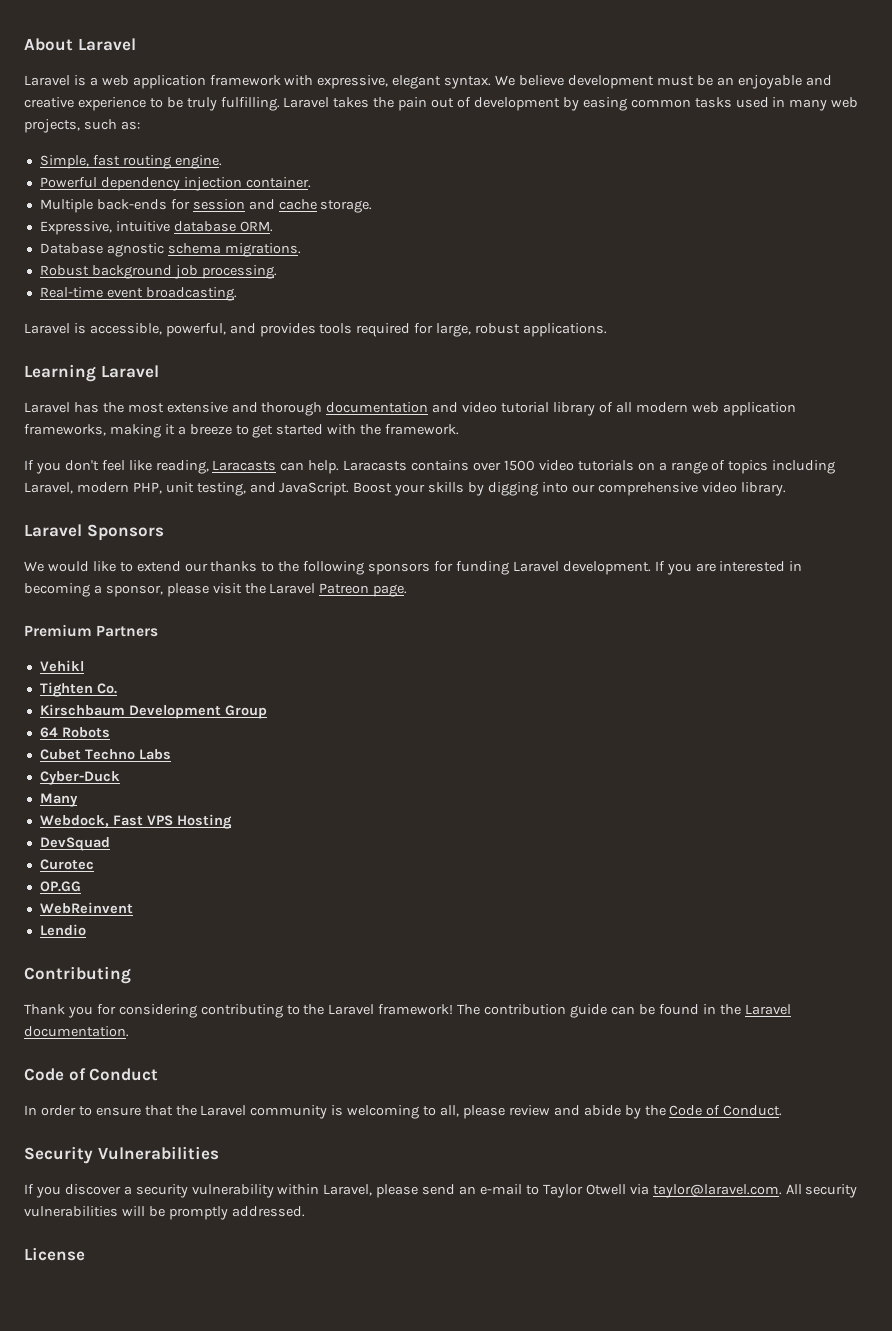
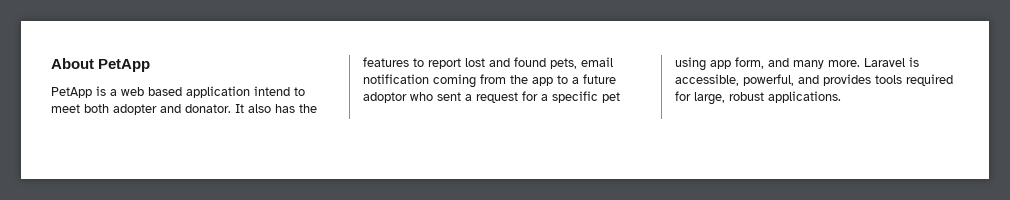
[77,38,136,51] [24,75,70,86] Laravel // Laravel -> [98,59,151,72] [51,87,92,98] PetApp // PetApp
[132,75,832,89] [24,97,859,111] [24,119,140,133] [39,155,222,169] [39,177,311,191] [39,199,373,213] [39,221,273,235] [39,243,301,257] [39,265,277,279] [39,287,237,301] application framework with expressive, elegant syntax. We believe development must be an enjoyable and creative experience to be truly fulfilling. Laravel takes the pain out of development by easing common tasks used in many web projects, such as: // Simple, fast routing engine. // Powerful dependency injection container. // Multiple back-ends for session and cache storage. // Expressive, intuitive database ORM. // Database agnostic schema migrations. // Robust background job processing. // Real-time event broadcasting. // -> [148,86,305,98] [51,104,317,115] [363,57,613,69] [363,74,616,88] [363,91,620,103] [675,57,860,71] based application intend to meet both adopter and donator. It also has the features to report lost and found pets, email notification coming from the app to a future adoptor who sent a request for a specific pet using app form, and many more.
[24,364,159,382] [24,402,796,416] [24,424,460,438] [24,460,836,474] [24,482,786,496] [24,524,164,541] [24,561,803,575] [24,583,408,597] [24,624,159,637] [39,660,84,672] [39,682,117,697] [39,704,267,719] [39,727,110,738] [39,749,171,760] [39,771,120,785] [39,793,78,807] [39,814,232,829] [39,837,110,851] [39,859,94,870] [39,881,81,892] [39,902,133,914] [39,924,86,936] [24,966,131,984] [24,1004,791,1018] [24,1026,129,1037] [24,1068,159,1081] [24,1105,783,1119] [24,1146,219,1164] [24,1184,858,1198] [24,1206,305,1220] [24,1247,85,1261] // Learning Laravel // Laravel has the most extensive and thorough documentation and video tutorial library of all modern web application frameworks, making it a breeze to get started with the framework. // If you don't feel like reading, Laracasts can help. Laracasts contains over 1500 video tutorials on a range of topics including Laravel, modern PHP, unit testing, and JavaScript. Boost your skills by digging into our comprehensive video library. // Laravel Sponsors // We would like to extend our thanks to the following sponsors for funding Laravel development. If you are interested in becoming a sponsor, please visit the Laravel Patreon page. // Premium Partners // Vehikl // Tighten Co. // Kirschbaum Development Group // 64 Robots // Cubet Techno Labs // Cyber-Duck // Many // Webdock, Fast VPS Hosting // DevSquad // Curotec // OP.GG // WebReinvent // Lendio // Contributing // Thank you for considering contributing to the Laravel framework! The contribution guide can be found in the Laravel documentation. // Code of Conduct // In order to ensure that the Laravel community is welcoming to all, please review and abide by the Code of Conduct. // Security Vulnerabilities // If you discover a security vulnerability within Laravel, please send an e-mail to Taylor Otwell via taylor@laravel.com. All security vulnerabilities will be promptly addressed. // License -> (841, 97) none

